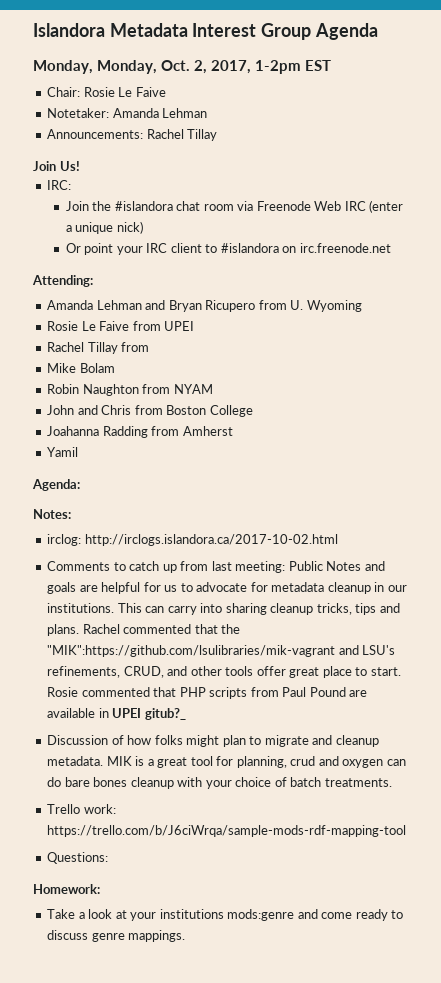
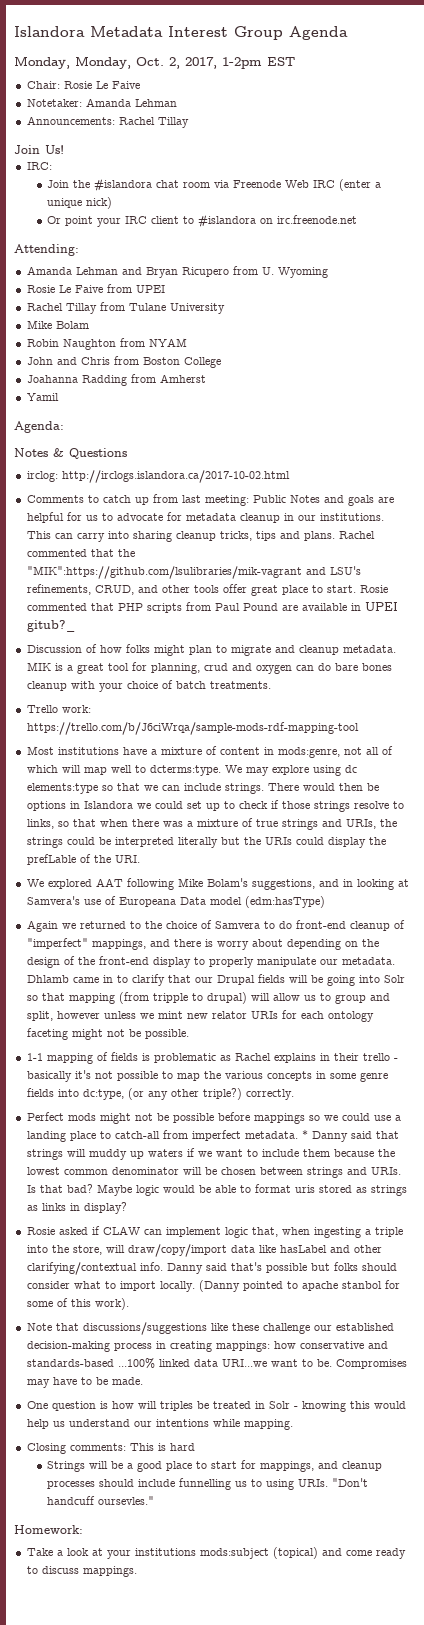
(150, 347) none -> [128,303,225,314] Tulane University
[33,509,71,519] Notes: -> [14,448,127,459] Notes & Questions
[47,852,109,864] Questions: -> [26,746,393,758] [26,765,357,776] [26,783,379,794] [26,800,404,812] [26,818,397,830] [26,837,386,848] [26,854,140,865] [26,878,409,890] [26,896,325,908] [26,920,405,932] [26,938,379,950] [26,956,395,968] [26,974,405,986] [26,992,390,1004] [26,1010,374,1022] [26,1028,189,1040] [26,1052,398,1064] [26,1070,388,1082] [26,1088,294,1100] [26,1112,401,1124] [26,1130,399,1142] [26,1148,395,1160] [26,1167,401,1178] [26,1184,407,1196] [26,1202,127,1214] [26,1226,403,1238] [26,1244,382,1257] [26,1262,397,1275] [26,1280,400,1292] [26,1298,129,1310] [26,1322,394,1335] [26,1341,388,1352] [26,1358,407,1369] [26,1377,143,1388] [26,1401,406,1412] [26,1419,293,1430] [26,1443,195,1454] [47,1460,383,1472] [47,1478,369,1490] [47,1496,155,1505] Most institutions have a mixture of content in mods:genre, not all of which will map well to dcterms:type. We may explore using dc elements:type so that we can include strings. There would then be options in Islandora we could set up to check if those strings resolve to links, so that when there was a mixture of true strings and URIs, the strings could be interpreted literally but the URIs could display the prefLable of the URI. // We explored AAT following Mike Bolam's suggestions, and in looking at Samvera's use of Europeana Data model (edm:hasType) // Again we returned to the choice of Samvera to do front-end cleanup of "imperfect" mappings, and there is worry about depending on the design of the front-end display to properly manipulate our metadata. Dhlamb came in to clarify that our Drupal fields will be going into Solr so that mapping (from tripple to drupal) will allow us to group and split, however unless we mint new relator URIs for each ontology faceting might not be possible. // 1-1 mapping of fields is problematic as Rachel explains in their trello - basically it's not possible to map the various concepts in some genre fields into dc:type, (or any other triple?) correctly. // Perfect mods might not be possible before mappings so we could use a landing place to catch-all from imperfect metadata. * Danny said that strings will muddy up waters if we want to include them because the lowest common denominator will be chosen between strings and URIs. Is that bad? Maybe logic would be able to format uris stored as strings as links in display? // Rosie asked if CLAW can implement logic that, when ingesting a triple into the store, will draw/copy/import data like hasLabel and other clarifying/contextual info. Danny said that's possible but folks should consider what to import locally. (Danny pointed to apache stanbol for some of this work). // Note that discussions/suggestions like these challenge our established decision-making process in creating mappings: how conservative and standards-based ...100% linked data URI...we want to be. Compromises may have to be made. // One question is how will triples be treated in Solr - knowing this would help us understand our intentions while mapping. // Closing comments: This is hard // Strings will be a good place to start for mappings, and cleanup processes should include funnelling us to using URIs. "Don't handcuff oursevles."
[227,909,295,921] mods:genre -> [199,1547,318,1559] mods:subject (topical)
[91,933,125,942] genre -> (79, 1570) none

